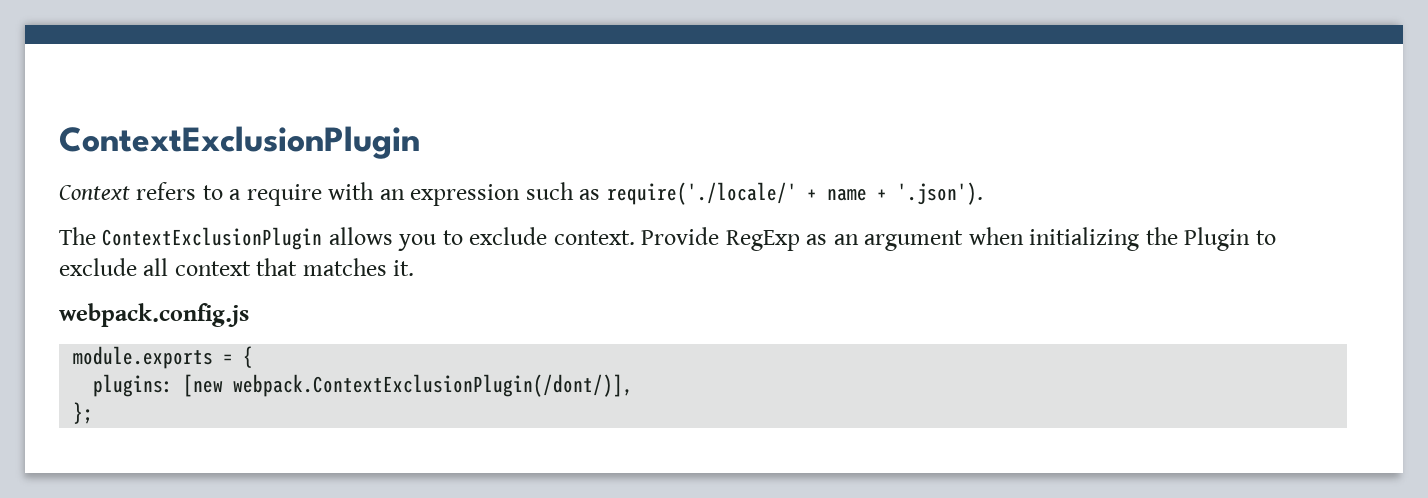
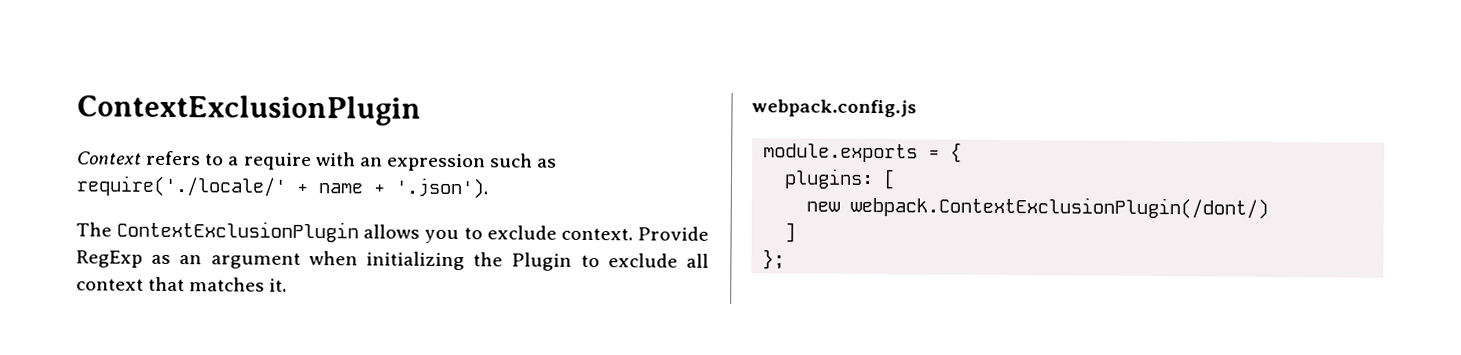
[183,374,634,397] [new webpack.ContextExclusionPlugin(/dont/)], -> [883,169,897,190] [806,195,1270,219] [784,222,797,243] [ // new webpack.ContextExclusionPlugin(/dont/) // ]

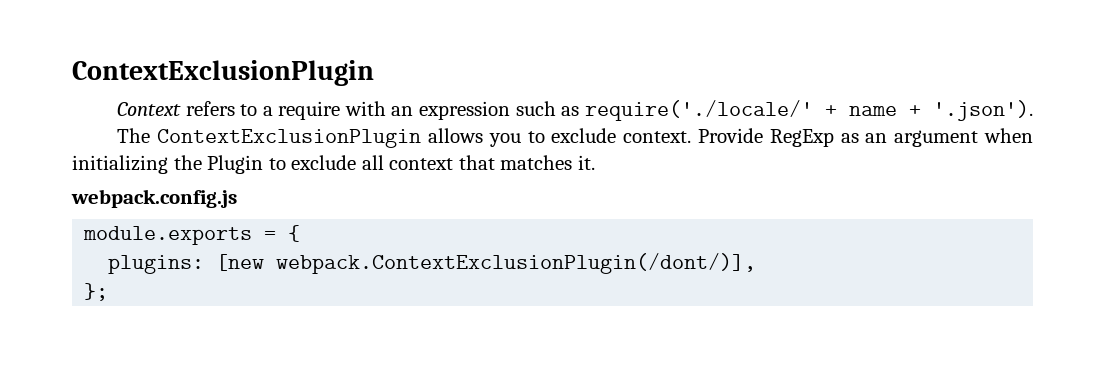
[883,169,897,190] [806,195,1270,219] [784,222,797,243] [ // new webpack.ContextExclusionPlugin(/dont/) // ] -> [216,253,757,274] [new webpack.ContextExclusionPlugin(/dont/)],

